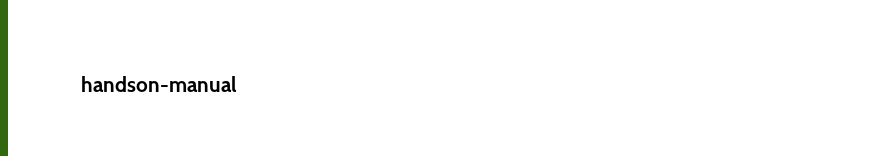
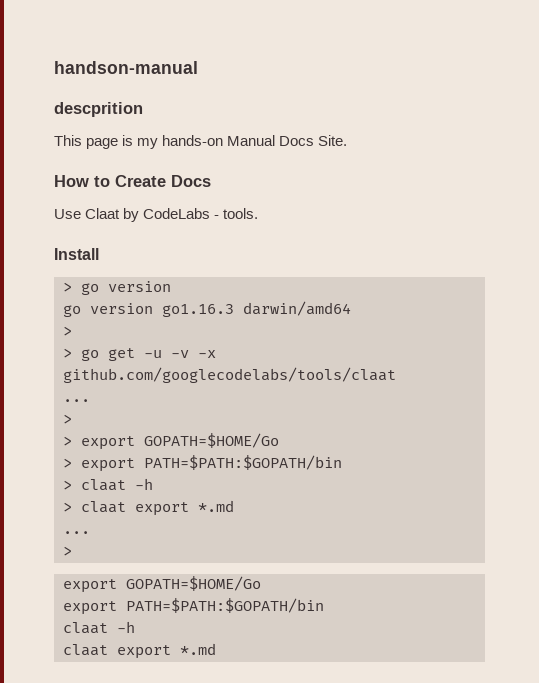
(237, 84) none -> [54,102,143,117] [54,135,348,149] [54,175,211,187] [54,208,259,222] [54,248,99,260] [63,281,171,295] [63,301,351,317] [63,326,72,336] [63,348,216,361] [63,367,396,383] [63,399,90,402] [63,414,72,424] [63,433,279,450] [63,455,342,472] [63,478,153,491] [63,500,234,516] [63,531,90,534] [63,546,72,556] [63,576,261,593] [63,598,324,615] [63,621,135,634] [63,643,216,659] // descprition // This page is my hands-on Manual Docs Site. // How to Create Docs // Use Claat by CodeLabs - tools. // Install // > go version // go version go1.16.3 darwin/amd64 // > // > go get -u -v -x github.com/googlecodelabs/tools/claat // ... // > // > export GOPATH=$HOME/Go // > export PATH=$PATH:$GOPATH/bin // > claat -h // > claat export *.md // ... // > // export GOPATH=$HOME/Go // export PATH=$PATH:$GOPATH/bin // claat -h // claat export *.md

